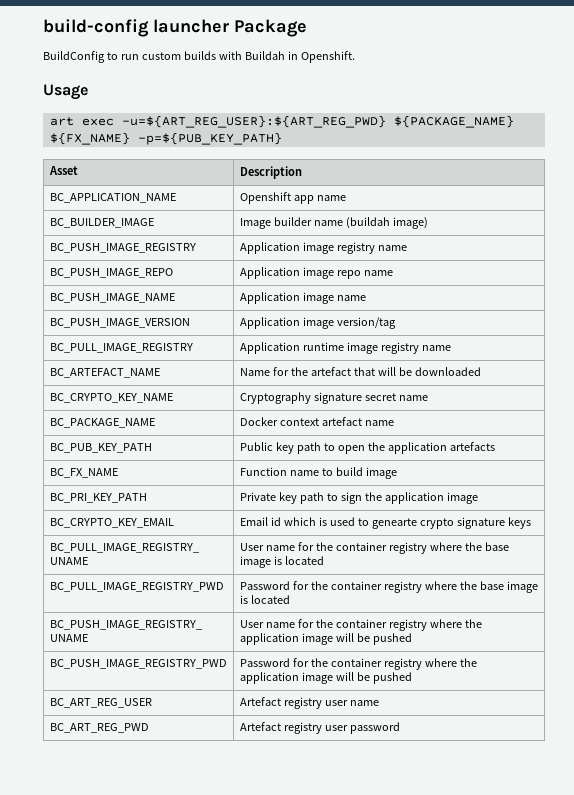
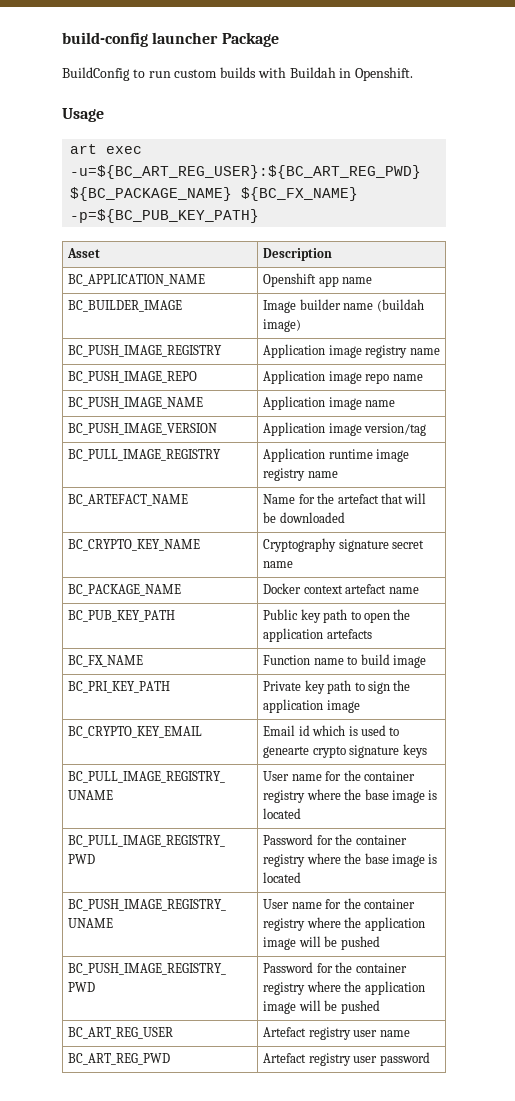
[121,115,514,128] [49,132,282,145] -u=${ART_REG_USER}:${ART_REG_PWD} ${PACKAGE_NAME} ${FX_NAME} -p=${PUB_KEY_PATH} -> [70,165,422,179] [70,187,359,201] [70,209,260,223] -u=${BC_ART_REG_USER}:${BC_ART_REG_PWD} ${BC_PACKAGE_NAME} ${BC_FX_NAME} -p=${BC_PUB_KEY_PATH}

